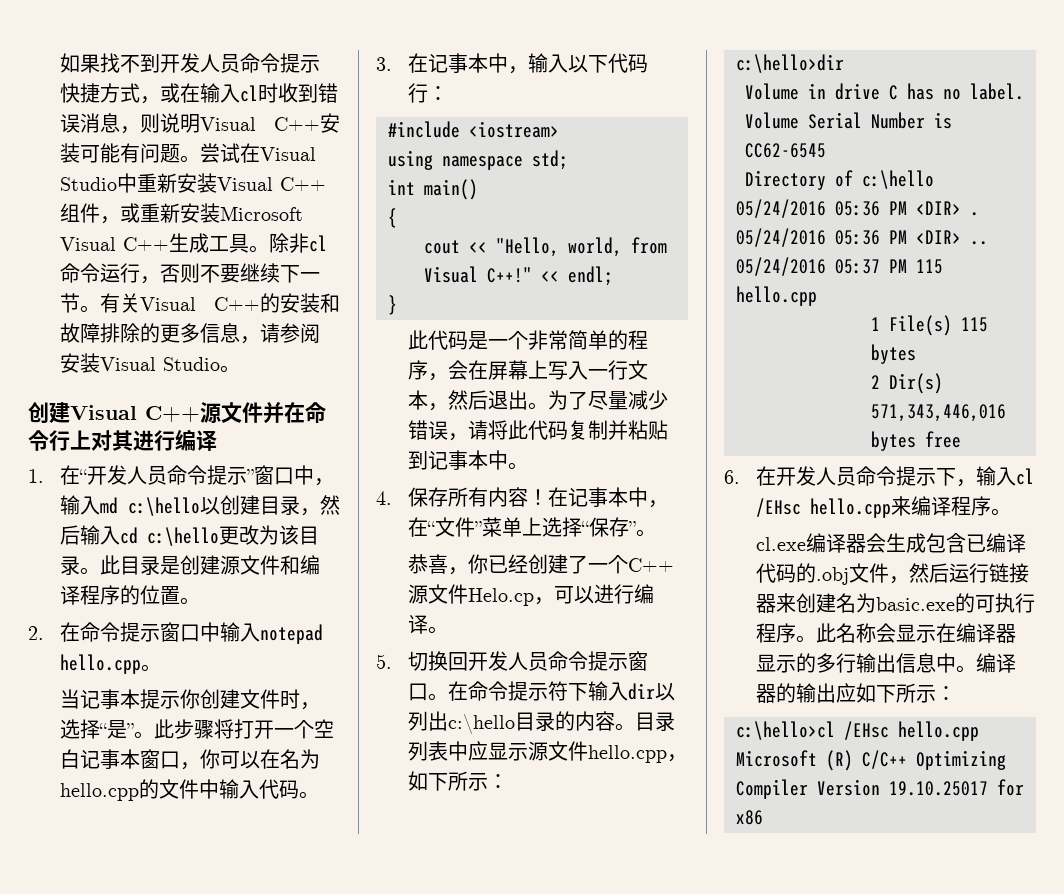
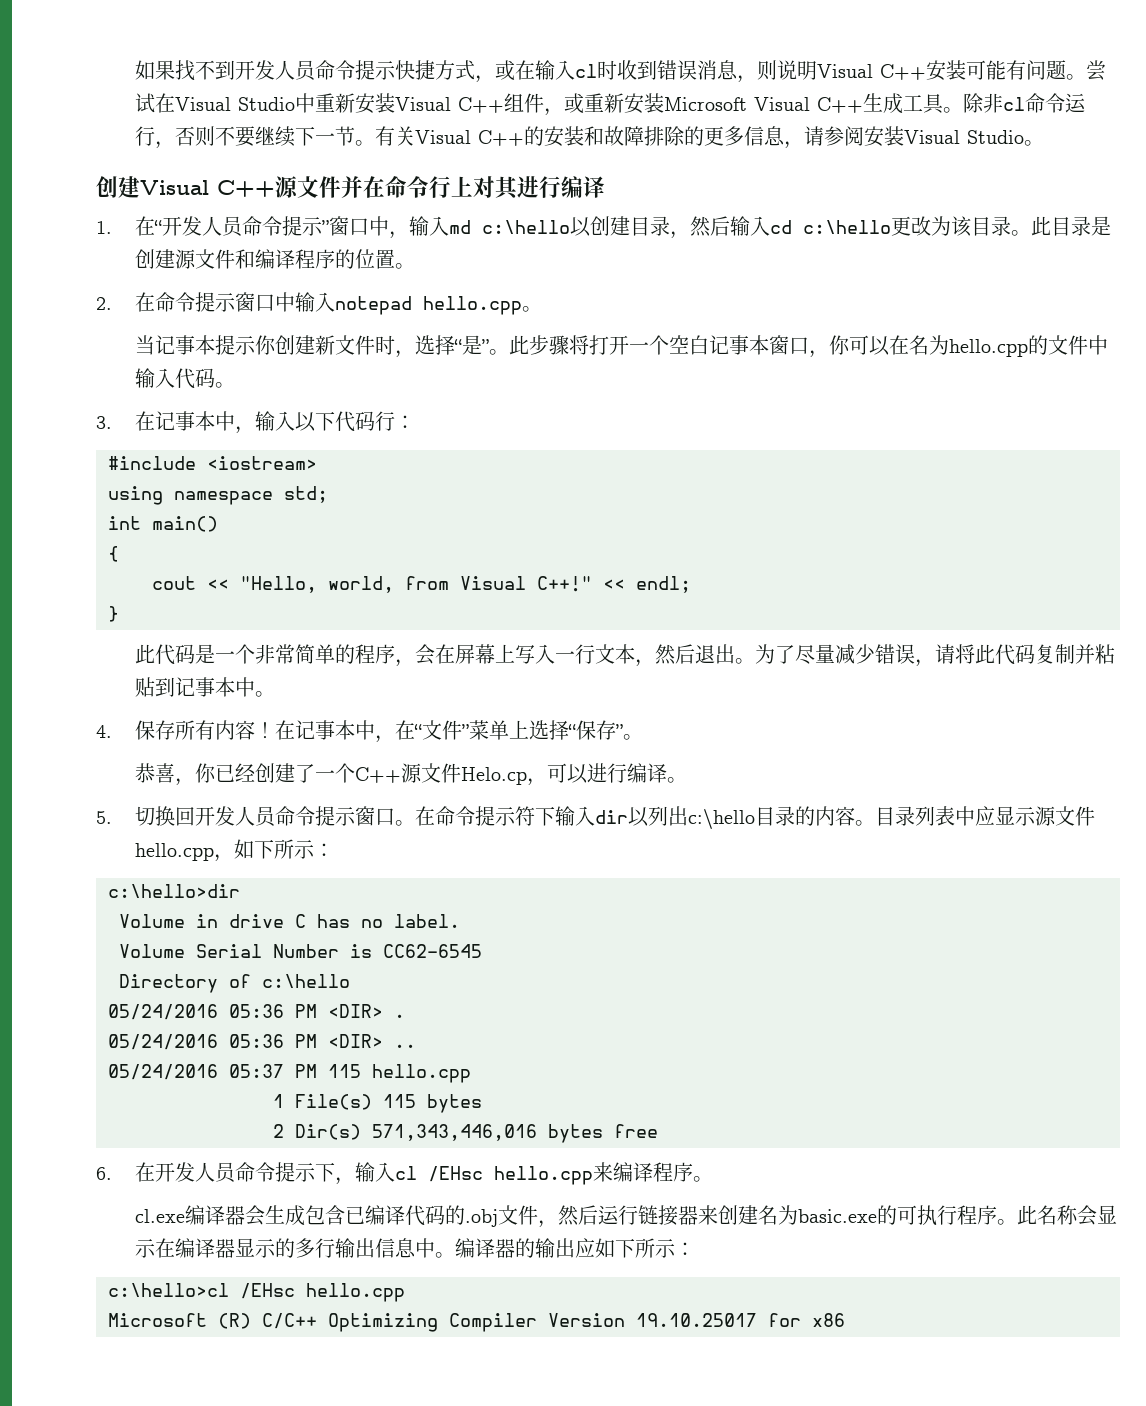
(241, 699) none -> [315,335,336,355] 新

